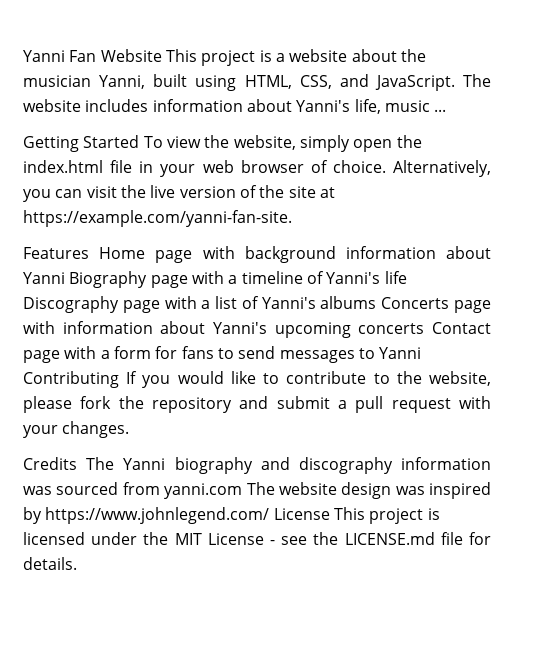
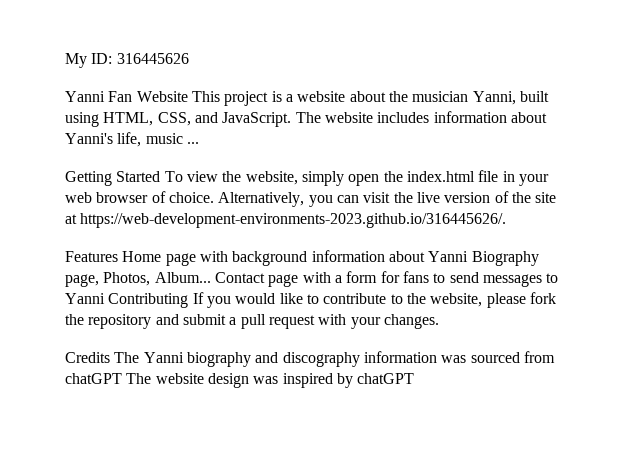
(23, 56) none -> [65,53,189,68] My ID: 316445626 //
[23,210,292,227] https://example.com/yanni-fan-site. -> [80,213,507,228] https://web-development-environments-2023.github.io/316445626/.
[150,271,407,288] [23,296,492,313] [23,321,425,338] page with a timeline of Yanni's life Discography page with a list of Yanni's albums Concerts page with information about Yanni's upcoming concerts -> [65,272,211,287] page, Photos, Album...
[164,483,243,499] yanni.com -> [65,373,122,384] chatGPT
[45,507,440,524] [23,532,491,545] [23,557,77,570] https://www.johnlegend.com/ License This project is licensed under the MIT License - see the LICENSE.md file for details. -> [357,373,415,384] chatGPT

